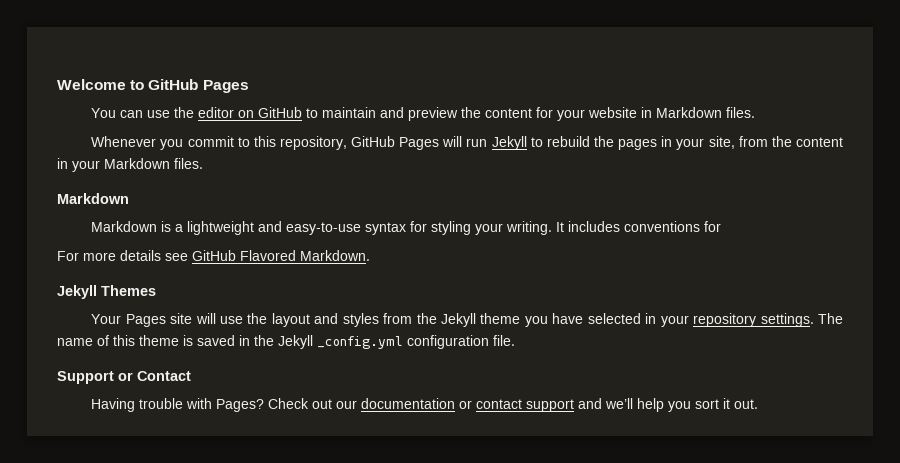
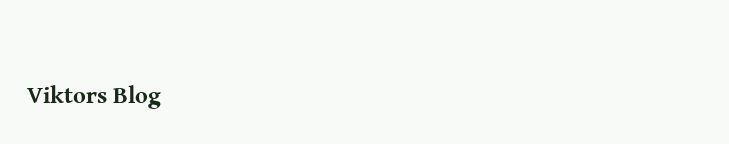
[57,79,249,93] [91,107,756,121] [91,136,843,150] [57,158,203,172] [57,193,129,204] [91,221,722,235] [57,250,370,261] [57,285,156,299] [91,313,843,327] [57,335,515,349] [57,371,191,384] [91,398,759,412] Welcome to GitHub Pages // You can use the editor on GitHub to maintain and preview the content for your website in Markdown files. // Whenever you commit to this repository, GitHub Pages will run Jekyll to rebuild the pages in your site, from the content in your Markdown files. // Markdown // Markdown is a lightweight and easy-to-use syntax for styling your writing. It includes conventions for // For more details see GitHub Flavored Markdown. // Jekyll Themes // Your Pages site will use the layout and styles from the Jekyll theme you have selected in your repository settings. The name of this theme is saved in the Jekyll _config.yml configuration file. // Support or Contact // Having trouble with Pages? Check out our documentation or contact support and we’ll help you sort it out. -> [27,85,162,109] Viktors Blog

